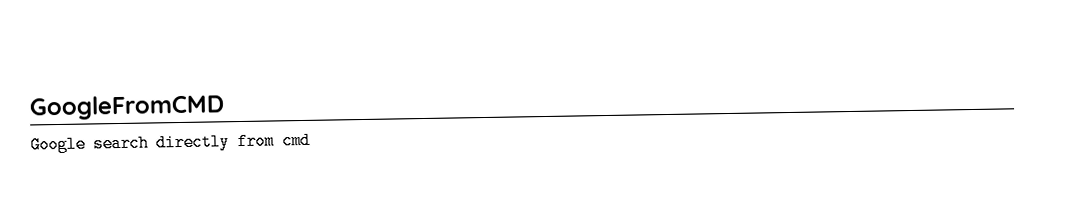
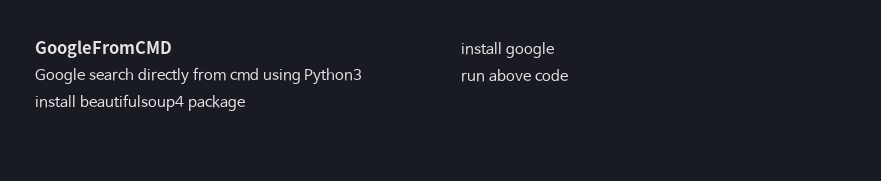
(311, 140) none -> [262,68,363,85] [35,94,245,111] [461,42,554,58] [461,69,568,82] using Python3 // install beautifulsoup4 package // install google // run above code

